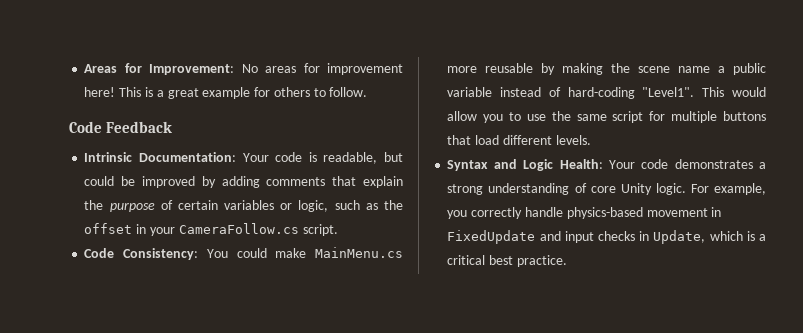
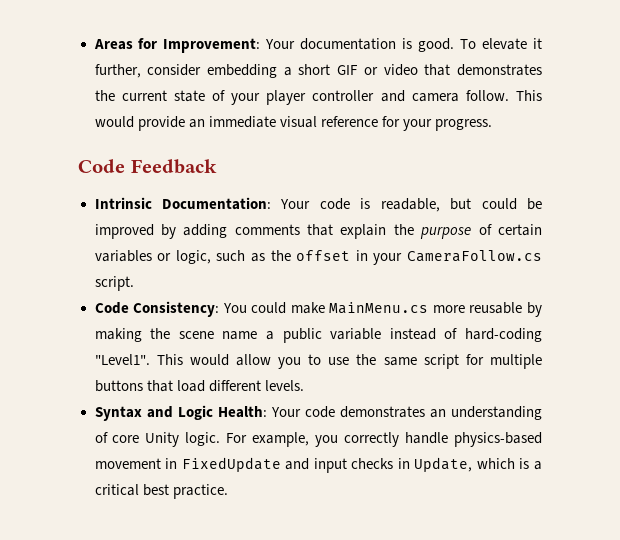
[241,63,403,75] [84,87,368,99] No areas for improvement here! This is a great example for others to follow. -> [265,38,543,52] [94,64,542,78] [94,90,542,105] [94,116,492,131] Your documentation is good. To elevate it further, consider embedding a short GIF or video that demonstrates the current state of your player controller and camera follow. This would provide an immediate visual reference for your progress.
[759,162,766,169] [447,184,484,195] a strong -> [429,409,446,418] an

